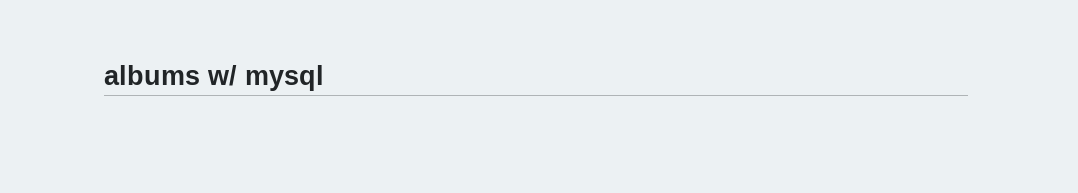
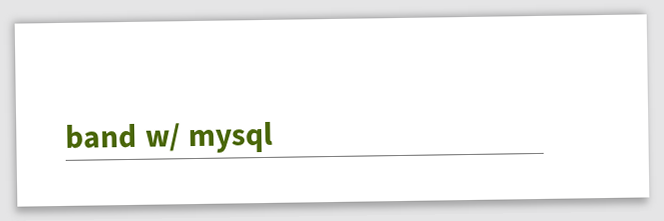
[104,65,200,85] albums -> [65,123,137,149] band

